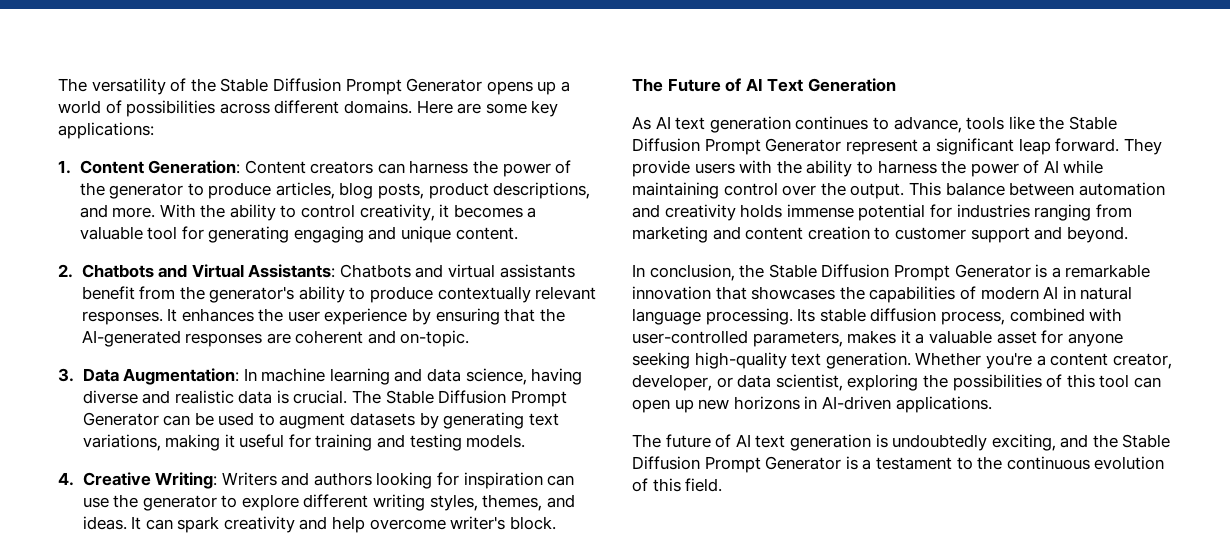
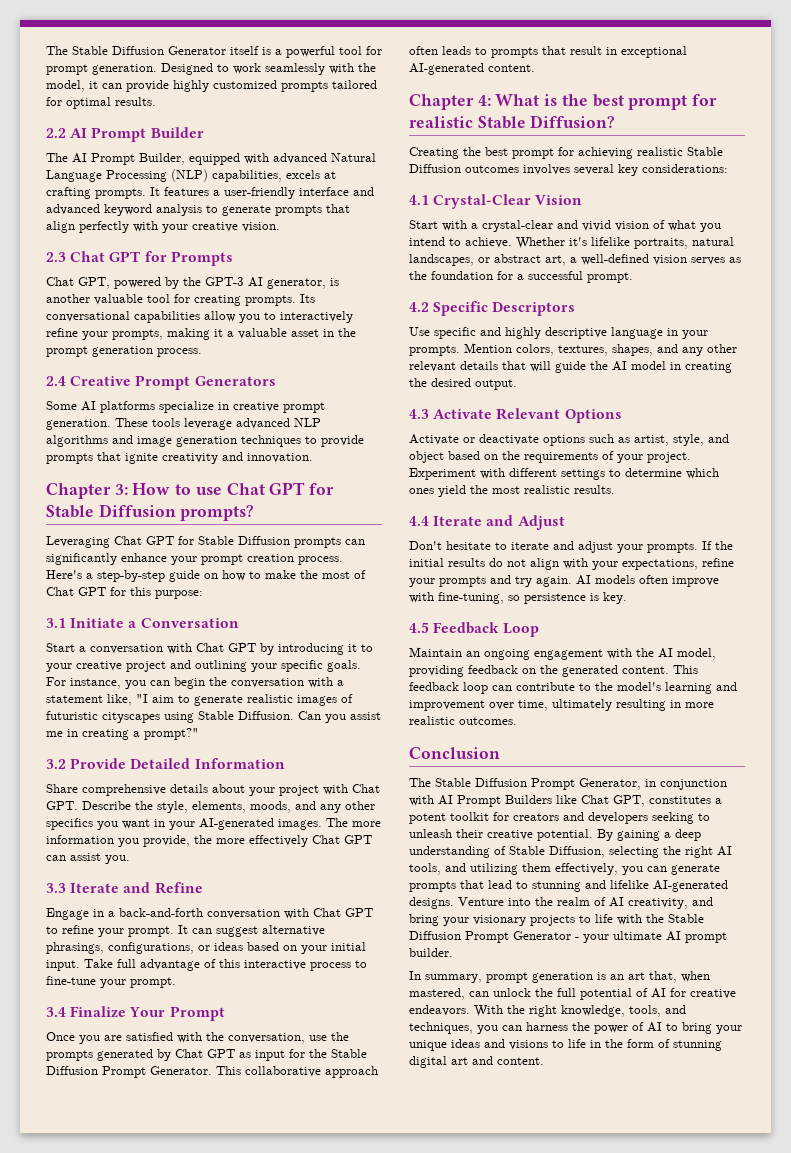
[58,78,570,95] [58,100,559,117] [58,122,154,139] [58,160,374,174] The versatility of the Stable Diffusion Prompt Generator opens up a world of possibilities across different domains. Here are some key applications: // 1. Content Generation: Content creators -> [46,46,382,58] [46,63,376,75] [46,80,377,92] [46,97,156,109] [46,127,204,142] [46,153,376,165] [46,169,336,182] [46,187,374,199] [46,204,350,216] [46,221,280,233] [46,251,233,266] [46,277,339,289] [46,294,315,306] [46,311,353,323] [46,328,356,340] [46,346,202,357] [46,375,276,390] [46,401,325,413] [46,418,321,430] [46,435,364,447] [46,452,313,464] [46,482,335,499] [46,504,255,521] [46,536,365,548] [46,553,343,565] [46,570,366,582] [46,587,203,599] [46,618,239,628] [46,643,373,655] [46,660,361,672] [46,677,344,689] [46,694,353,706] [46,711,381,723] [46,728,199,740] [46,758,285,769] [46,784,380,796] [46,801,375,813] [46,818,381,830] [46,835,372,847] [46,853,130,864] [46,882,203,894] [46,908,373,920] [46,925,325,937] [46,942,366,954] [46,959,367,971] [46,976,176,988] [46,1006,225,1021] [46,1032,349,1044] [46,1049,367,1061] [46,1066,378,1078] [409,46,687,58] [409,63,535,75] [409,94,718,110] [409,115,616,129] [409,147,723,159] [409,164,728,176] [409,194,583,209] [409,220,721,232] [409,237,734,249] [409,254,741,266] [409,271,633,283] [409,301,576,316] [409,327,708,339] [409,343,737,356] [409,361,732,373] [409,378,517,390] [409,408,622,423] [409,434,729,446] [409,451,691,463] [409,468,719,480] [409,485,615,497] [409,515,565,530] [409,541,733,553] [409,558,734,570] [409,575,719,587] [409,592,627,604] [409,622,540,637] [409,647,716,660] [409,665,698,677] [409,682,737,694] [409,699,714,711] [409,716,517,725] [409,747,500,759] [409,778,727,790] [409,795,722,807] [409,812,710,824] [409,829,701,841] [409,846,732,858] [409,863,720,875] [409,880,728,892] [409,897,713,909] [409,914,704,926] [409,931,727,943] [409,948,453,957] [409,971,710,983] [409,988,736,1000] [409,1005,686,1017] [409,1022,498,1034] The Stable Diffusion Generator itself is a powerful tool for prompt generation. Designed to work seamlessly with the model, it can provide highly customized prompts tailored for optimal results. // 2.2 AI Prompt Builder // The AI Prompt Builder, equipped with advanced Natural Language Processing (NLP) capabilities, excels at crafting prompts. It features a user-friendly interface and advanced keyword analysis to generate prompts that align perfectly with your creative vision. // 2.3 Chat GPT for Prompts // Chat GPT, powered by the GPT-3 AI generator, is another valuable tool for creating prompts. Its conversational capabilities allow you to interactively refine your prompts, making it a valuable asset in the prompt generation process. // 2.4 Creative Prompt Generators // Some AI platforms specialize in creative prompt generation. These tools leverage advanced NLP algorithms and image generation techniques to provide prompts that ignite creativity and innovation. // Chapter 3: How to use Chat GPT for Stable Diffusion prompts? // Leveraging Chat GPT for Stable Diffusion prompts can significantly enhance your prompt creation process. Here's a step-by-step guide on how to make the most of Chat GPT for this purpose: // 3.1 Initiate a Conversation // Start a conversation with Chat GPT by introducing it to your creative project and outlining your specific goals. For instance, you can begin the conversation with a statement like, "I aim to generate realistic images of futuristic cityscapes using Stable Diffusion. Can you assist me in creating a prompt?" // 3.2 Provide Detailed Information // Share comprehensive details about your project with Chat GPT. Describe the style, elements, moods, and any other specifics you want in your AI-generated images. The more information you provide, the more effectively Chat GPT can assist you. // 3.3 Iterate and Refine // Engage in a back-and-forth conversation with Chat GPT to refine your prompt. It can suggest alternative phrasings, configurations, or ideas based on your initial input. Take full advantage of this interactive process to fine-tune your prompt. // 3.4 Finalize Your Prompt // Once you are satisfied with the conversation, use the prompts generated by Chat GPT as input for the Stable Diffusion Prompt Generator. This collaborative approach often leads to prompts that result in exceptional AI-generated content. // Chapter 4: What is the best prompt for realistic Stable Diffusion? // Creating the best prompt for achieving realistic Stable Diffusion outcomes involves several key considerations: // 4.1 Crystal-Clear Vision // Start with a crystal-clear and vivid vision of what you intend to achieve. Whether it's lifelike portraits, natural landscapes, or abstract art, a well-defined vision serves as the foundation for a successful prompt. // 4.2 Specific Descriptors // Use specific and highly descriptive language in your prompts. Mention colors, textures, shapes, and any other relevant details that will guide the AI model in creating the desired output. // 4.3 Activate Relevant Options // Activate or deactivate options such as artist, style, and object based on the requirements of your project. Experiment with different settings to determine which ones yield the most realistic results. // 4.4 Iterate and Adjust // Don't hesitate to iterate and adjust your prompts. If the initial results do not align with your expectations, refine your prompts and try again. AI models often improve with fine-tuning, so persistence is key. // 4.5 Feedback Loop // Maintain an ongoing engagement with the AI model, providing feedback on the generated content. This feedback loop can contribute to the model's learning and improvement over time, ultimately resulting in more realistic outcomes. // Conclusion // The Stable Diffusion Prompt Generator, in conjunction with AI Prompt Builders like Chat GPT, constitutes a potent toolkit for creators and developers seeking to unleash their creative potential. By gaining a deep understanding of Stable Diffusion, selecting the right AI tools, and utilizing them effectively, you can generate prompts that lead to stunning and lifelike AI-generated designs. Venture into the realm of AI creativity, and bring your visionary projects to life with the Stable Diffusion Prompt Generator - your ultimate AI prompt builder. // In summary, prompt generation is an art that, when mastered, can unlock the full potential of AI for creative endeavors. With the right knowledge, tools, and techniques, you
[79,182,591,199] [79,204,537,221] [79,226,518,243] [58,264,575,278] [81,286,597,303] [81,308,565,325] [81,330,470,347] [58,368,583,385] [82,390,567,407] [82,412,559,429] [82,434,526,451] [58,472,575,489] [82,494,575,511] [82,516,556,533] [632,78,896,92] [632,116,1117,133] [632,138,1162,155] [632,160,1104,177] [632,182,1165,199] [632,204,1132,221] [632,226,1128,243] [632,264,1151,281] [632,286,1133,303] [632,308,1123,325] [632,330,1123,347] [632,352,1172,369] [632,374,1161,391] [632,396,992,413] [632,434,1171,451] [632,456,1165,473] [632,478,723,492] the generator to produce articles, blog posts, product descriptions, and more. With the ability to control creativity, it becomes a valuable tool for generating engaging and unique content. // 2. Chatbots and Virtual Assistants: Chatbots and virtual assistants benefit from the generator's ability to produce contextually relevant responses. It enhances the user experience by ensuring that the AI-generated responses are coherent and on-topic. // 3. Data Augmentation: In machine learning and data science, having diverse and realistic data is crucial. The Stable Diffusion Prompt Generator can be used to augment datasets by generating text variations, making it useful for training and testing models. // 4. Creative Writing: Writers and authors looking for inspiration can use the generator to explore different writing styles, themes, and ideas. It can spark creativity and help overcome writer's block. // The Future of AI Text Generation // As AI text generation continues to advance, tools like the Stable Diffusion Prompt Generator represent a significant leap forward. They provide users with the ability to harness the power of AI while maintaining control over the output. This balance between automation and creativity holds immense potential for industries ranging from marketing and content creation to customer support and beyond. // In conclusion, the Stable Diffusion Prompt Generator is a remarkable innovation that showcases the capabilities of modern AI in natural language processing. Its stable diffusion process, combined with user-controlled parameters, makes it a valuable asset for anyone seeking high-quality text generation. Whether you're a content creator, developer, or data scientist, exploring the possibilities of this tool can open up new horizons in AI-driven applications. // The future of AI text generation is undoubtedly exciting, and the Stable Diffusion Prompt Generator is a testament to the continuous evolution of this field. -> [647,1022,742,1034] [409,1039,722,1051] [409,1056,544,1068] AI to bring your unique ideas and visions to life in the form of stunning digital art and content.

